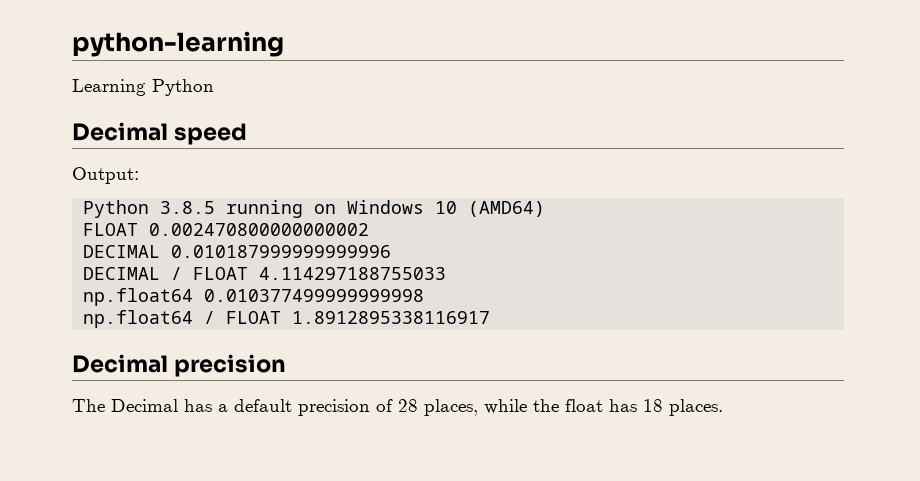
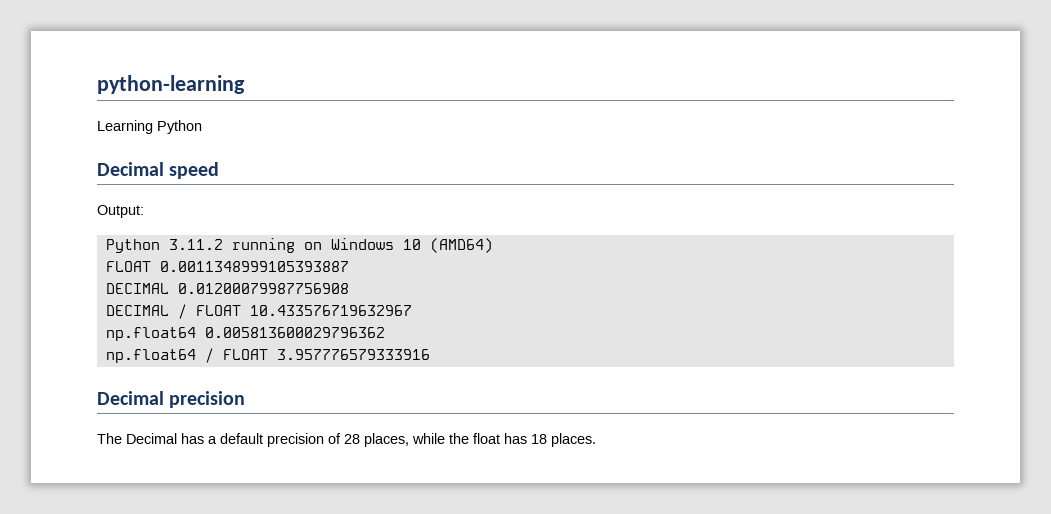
[160,201,216,214] 3.8.5 -> [168,239,223,250] 3.11.2
[149,223,370,236] [83,245,392,258] 0.002470800000000002 // DECIMAL 0.010187999999999996 -> [159,261,349,272] [105,283,349,294] 0.0011348999105393887 // DECIMAL 0.01200079987756908
[259,267,447,280] [83,288,425,306] 4.114297188755033 // np.float64 0.010377499999999998 -> [249,305,412,316] [105,327,385,341] 10.433576719632967 // np.float64 0.005813600029796362
[292,311,491,324] 1.8912895338116917 -> [276,349,430,360] 3.957776579333916

